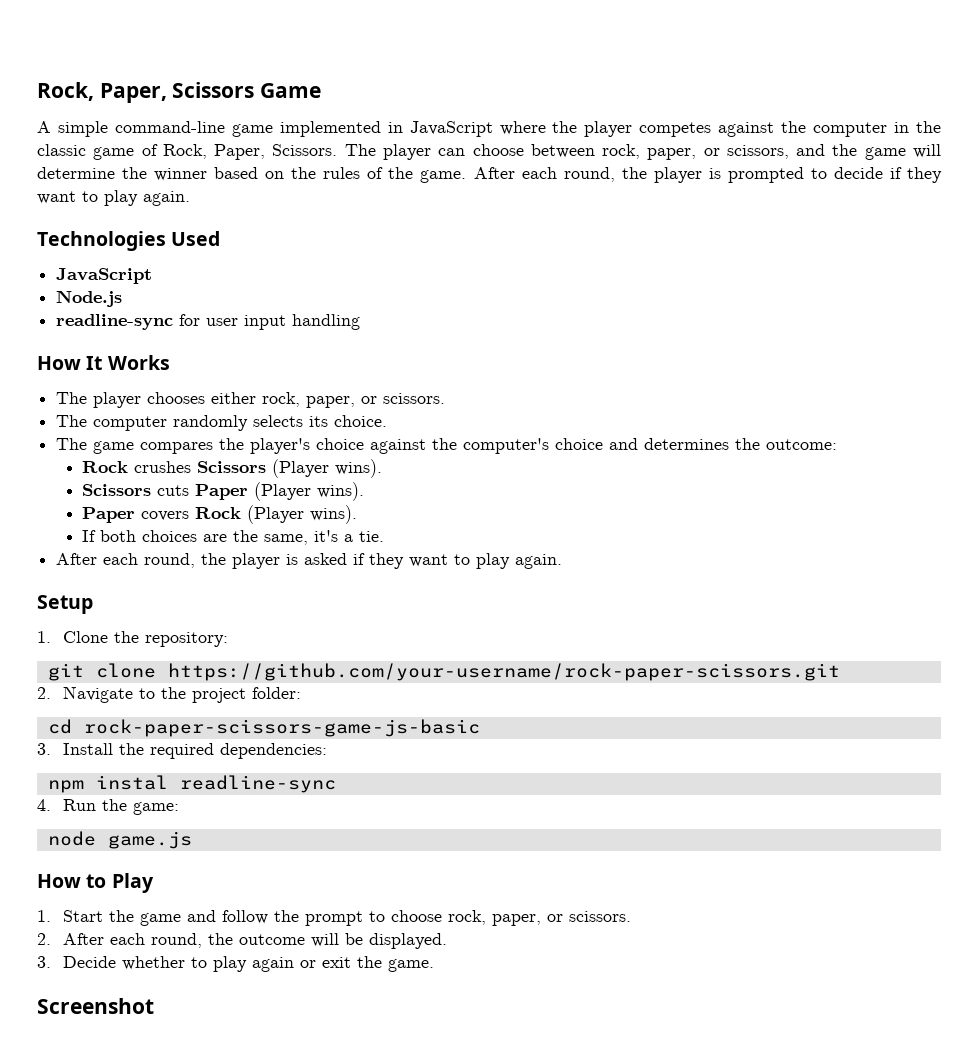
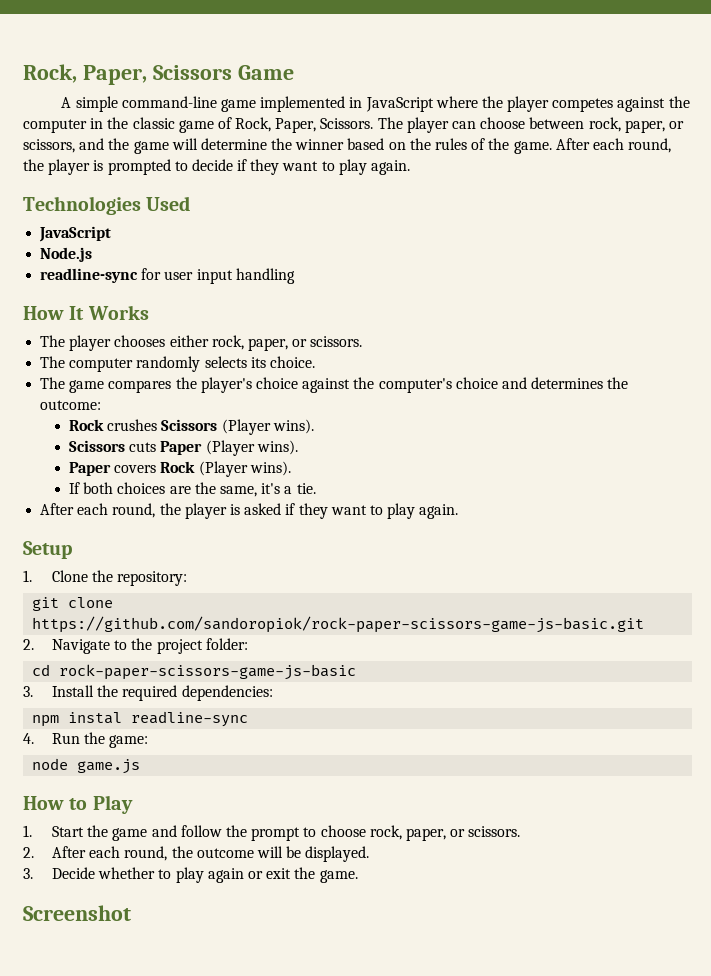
[167,663,840,681] https://github.com/your-username/rock-paper-scissors.git -> [32,616,645,633] https://github.com/sandoropiok/rock-paper-scissors-game-js-basic.git

